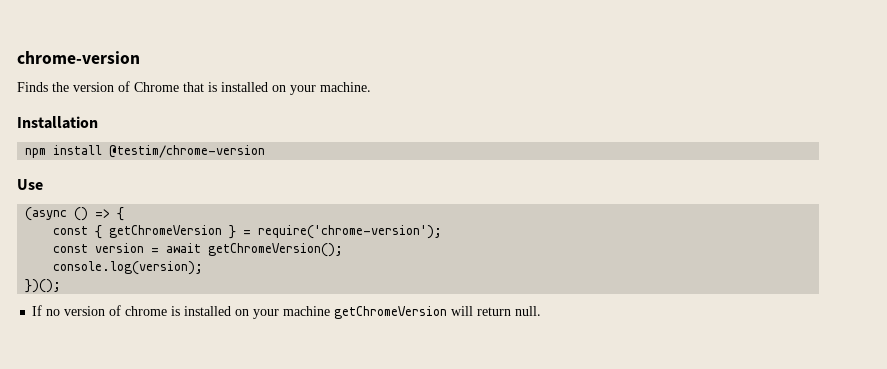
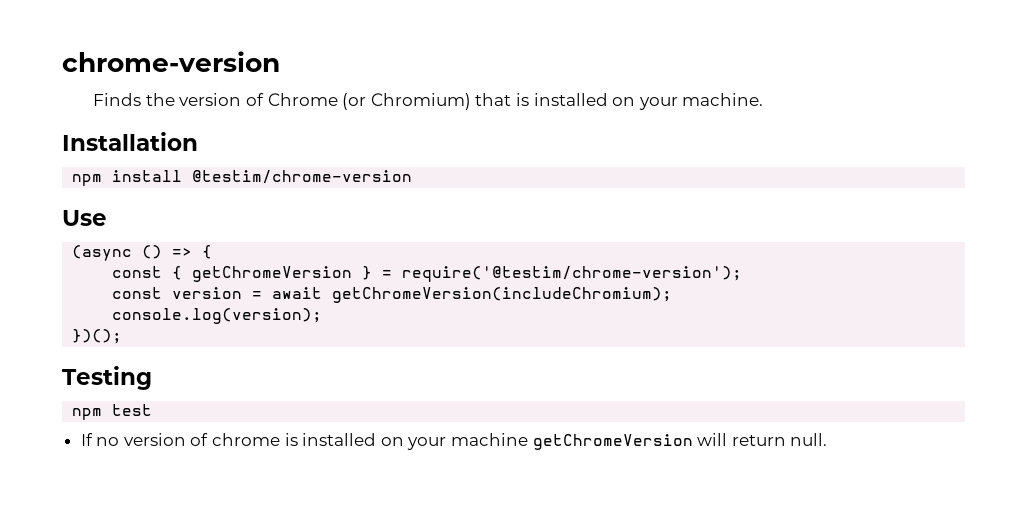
(179, 87) none -> [342,93,471,110] (or Chromium)
[258,225,443,239] require('chrome-version'); -> [402,266,743,282] require('@testim/chrome-version');
[208,243,344,257] getChromeVersion(); -> [332,287,673,303] getChromeVersion(includeChromium);
(62, 286) none -> [62,366,152,390] [72,404,153,420] // Testing // npm test

